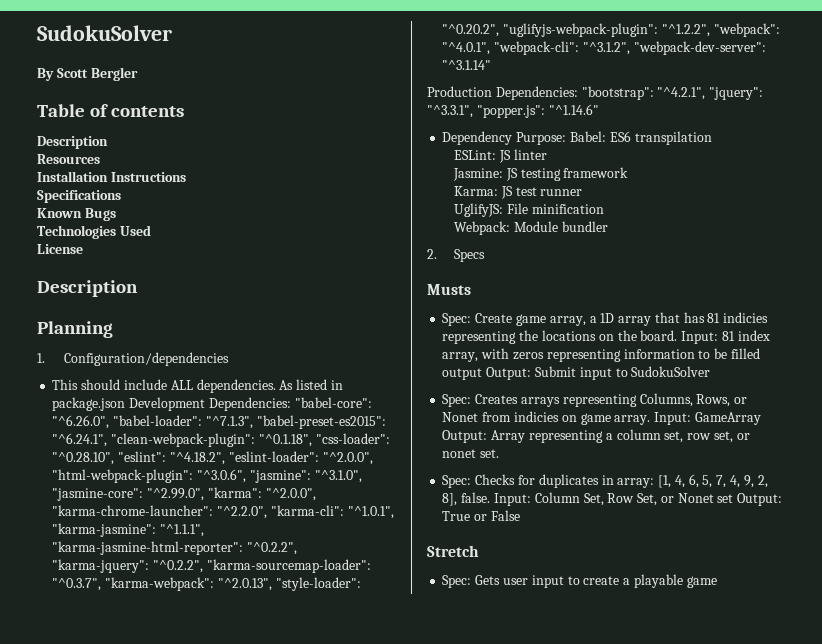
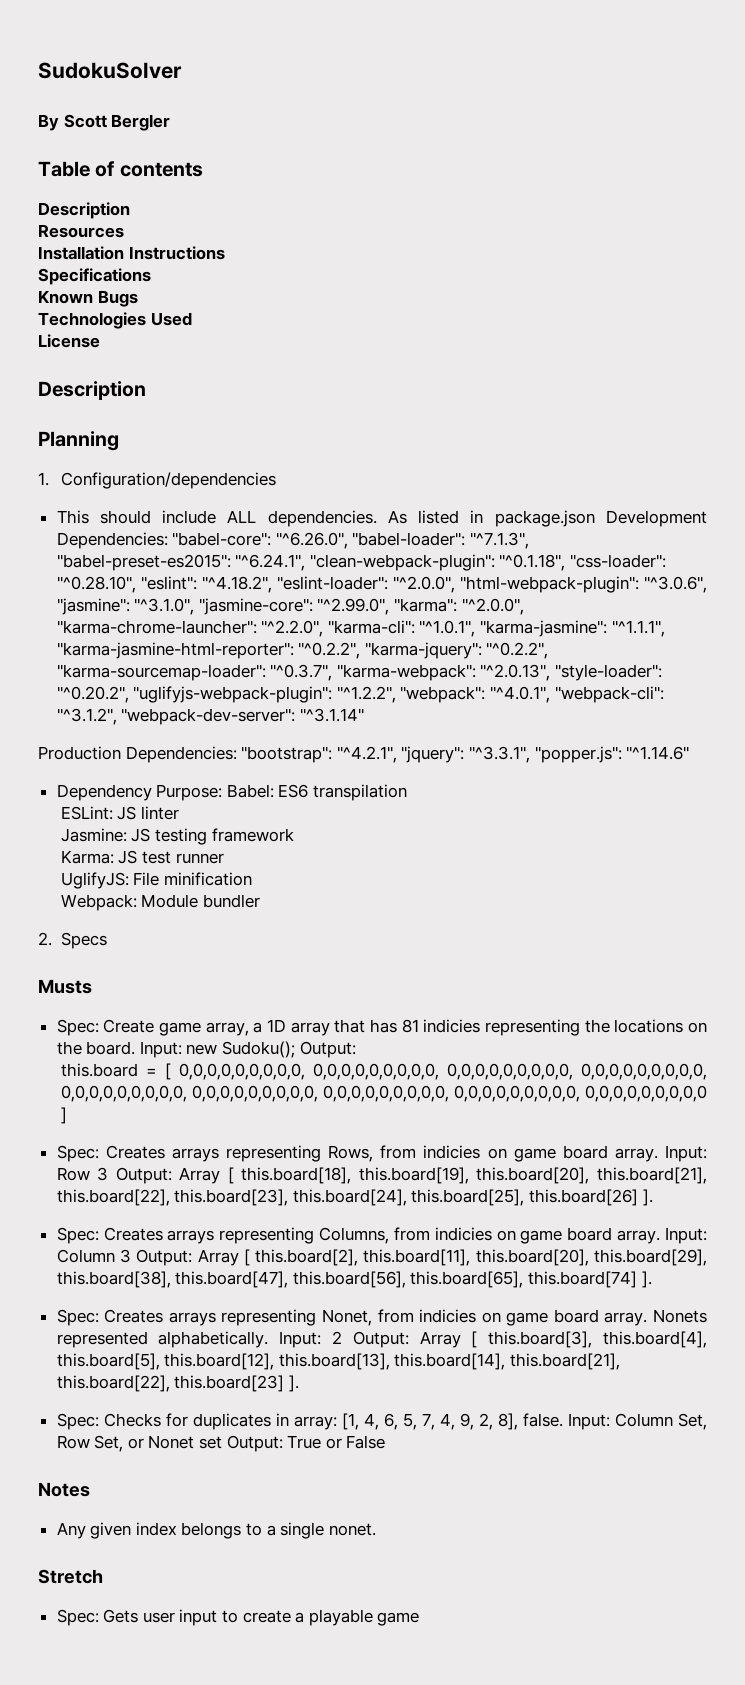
[721,330,770,341] [442,348,760,362] [442,366,711,380] 81 index array, with zeros representing information to be filled output Output: Submit input to SudokuSolver -> [186,1041,356,1058] [60,1063,707,1080] [60,1085,707,1102] [60,1107,67,1124] [56,1145,708,1162] [56,1167,707,1184] [56,1189,653,1206] new Sudoku(); Output: // this.board = [ 0,0,0,0,0,0,0,0,0, 0,0,0,0,0,0,0,0,0, 0,0,0,0,0,0,0,0,0, 0,0,0,0,0,0,0,0,0, 0,0,0,0,0,0,0,0,0, 0,0,0,0,0,0,0,0,0, 0,0,0,0,0,0,0,0,0, 0,0,0,0,0,0,0,0,0, 0,0,0,0,0,0,0,0,0 ] // Spec: Creates arrays representing Rows, from indicies on game board array. Input: Row 3 Output: Array [ this.board[18], this.board[19], this.board[20], this.board[21], this.board[22], this.board[23], this.board[24], this.board[25], this.board[26] ].
[696,394,748,407] [442,411,761,425] [442,429,750,443] [442,449,500,458] Rows, or Nonet from indicies on game array. Input: GameArray Output: Array representing a column set, row set, or nonet set. -> [393,1227,707,1244] [56,1249,707,1266] [56,1271,652,1288] [56,1309,707,1326] [56,1331,707,1348] [56,1353,621,1370] [56,1375,299,1392] from indicies on game board array. Input: Column 3 Output: Array [ this.board[2], this.board[11], this.board[20], this.board[29], this.board[38], this.board[47], this.board[56], this.board[65], this.board[74] ]. // Spec: Creates arrays representing Nonet, from indicies on game board array. Nonets represented alphabetically. Input: 2 Output: Array [ this.board[3], this.board[4], this.board[5], this.board[12], this.board[13], this.board[14], this.board[21], this.board[22], this.board[23] ].
(520, 515) none -> [38,1482,90,1497] [56,1522,376,1539] // Notes // Any given index belongs to a single nonet.

